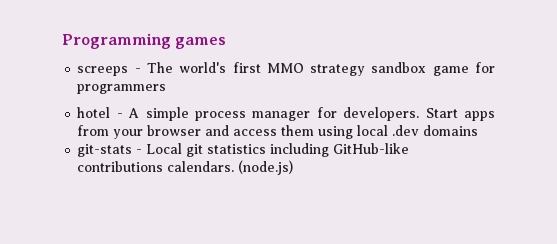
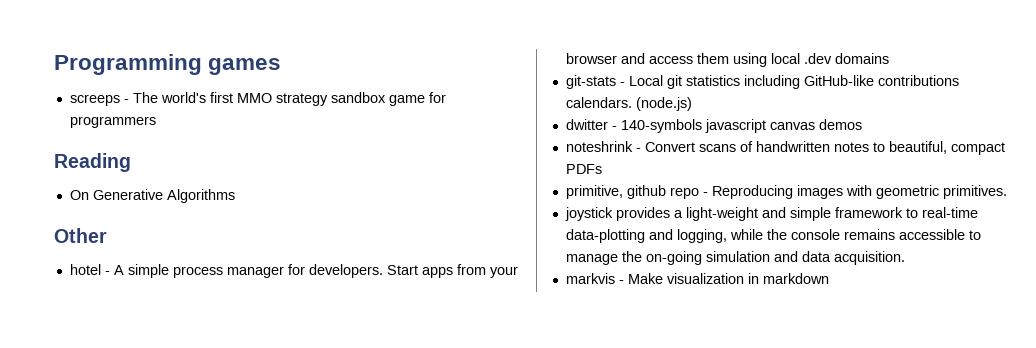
(167, 89) none -> [54,153,131,172] [69,189,235,203] [54,228,107,243] // Reading // On Generative Algorithms // Other
(294, 167) none -> [565,119,862,133] [565,141,1005,155] [565,164,602,174] [565,185,1007,199] [564,207,978,221] [565,229,981,243] [565,251,905,265] [565,273,829,284] // dwitter - 140-symbols javascript canvas demos // noteshrink - Convert scans of handwritten notes to beautiful, compact PDFs // primitive, github repo - Reproducing images with geometric primitives. // joystick provides a light-weight and simple framework to real-time data-plotting and logging, while the console remains accessible to manage the on-going simulation and data acquisition. // markvis - Make visualization in markdown

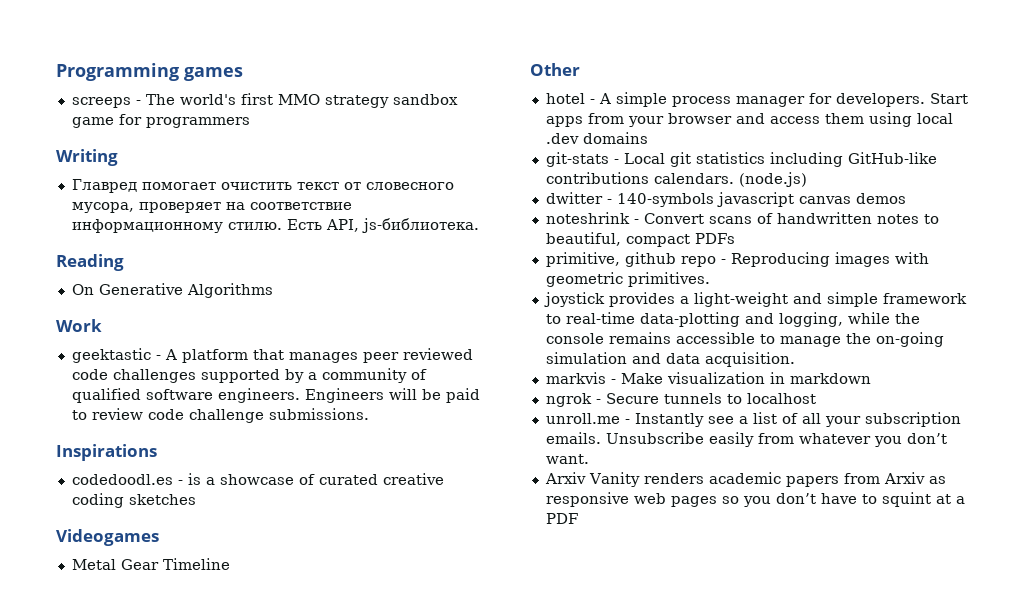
[54,153,131,172] [69,189,235,203] Reading // On Generative Algorithms -> [56,149,118,166] [71,179,454,193] [71,202,352,213] [71,218,479,233] [56,254,124,271] [71,283,273,298] [56,319,102,332] [71,348,473,363] [71,368,427,383] [71,388,480,403] [71,408,369,423] [56,444,157,461] [71,473,444,485] [71,493,196,508] [56,529,159,546] [71,558,230,570] Writing // Главред помогает очистить текст от словесного мусора, проверяет на соответствие информационному стилю. Есть API, js-библиотека. // Reading // On Generative Algorithms // Work // geektastic - A platform that manages peer reviewed code challenges supported by a community of qualified software engineers. Engineers will be paid to review code challenge submissions. // Inspirations // codedoodl.es - is a showcase of curated creative coding sketches // Videogames // Metal Gear Timeline
(829, 278) none -> [545,393,816,407] [545,412,961,427] [545,432,947,447] [545,454,589,464] [544,472,946,487] [545,492,965,507] [545,513,578,524] // ngrok - Secure tunnels to localhost // unroll.me - Instantly see a list of all your subscription emails. Unsubscribe easily from whatever you don’t want. // Arxiv Vanity renders academic papers from Arxiv as responsive web pages so you don’t have to squint at a PDF

